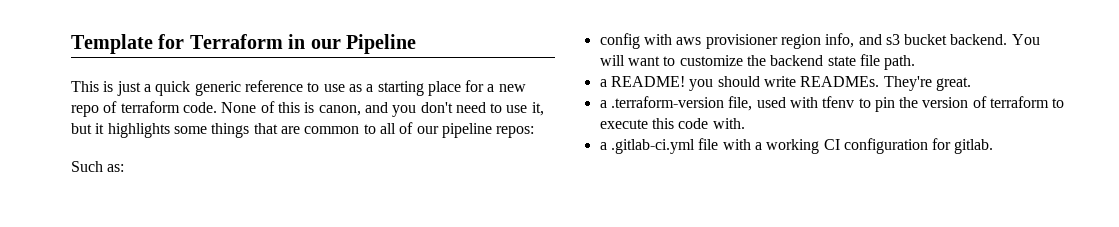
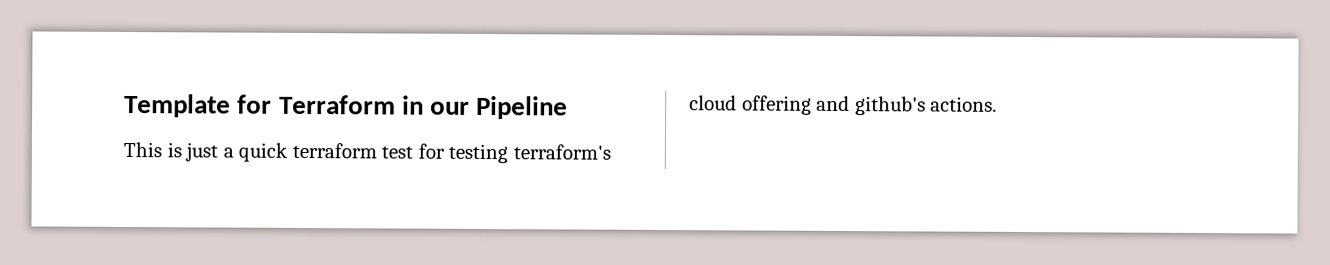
[194,80,526,96] [71,101,544,117] [71,122,535,138] [71,161,125,172] [599,33,1040,49] [599,54,916,70] [599,76,971,91] [599,96,1065,112] [599,118,745,129] [599,138,994,154] generic reference to use as a starting place for a new repo of terraform code. None of this is canon, and you don't need to use it, but it highlights some things that are common to all of our pipeline repos: // Such as: // config with aws provisioner region info, and s3 bucket backend. You will want to customize the backend state file path. // a README! you should write READMEs. They're great. // a .terraform-version file, used with tfenv to pin the version of terraform to execute this code with. // a .gitlab-ci.yml file with a working CI configuration for gitlab. -> [291,142,611,164] [689,95,998,116] terraform test for testing terraform's cloud offering and github's actions.

